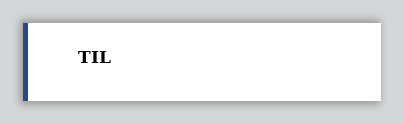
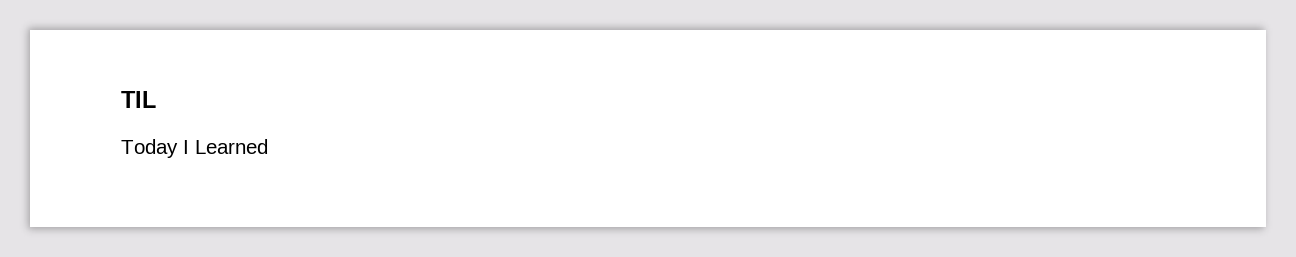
(111, 57) none -> [121,139,268,158] // Today I Learned

